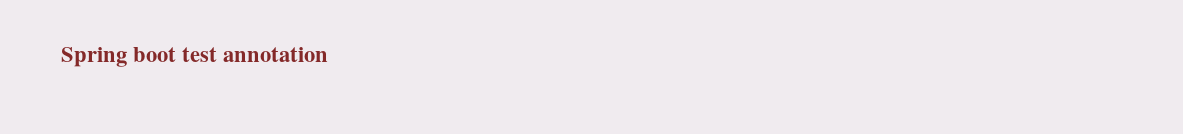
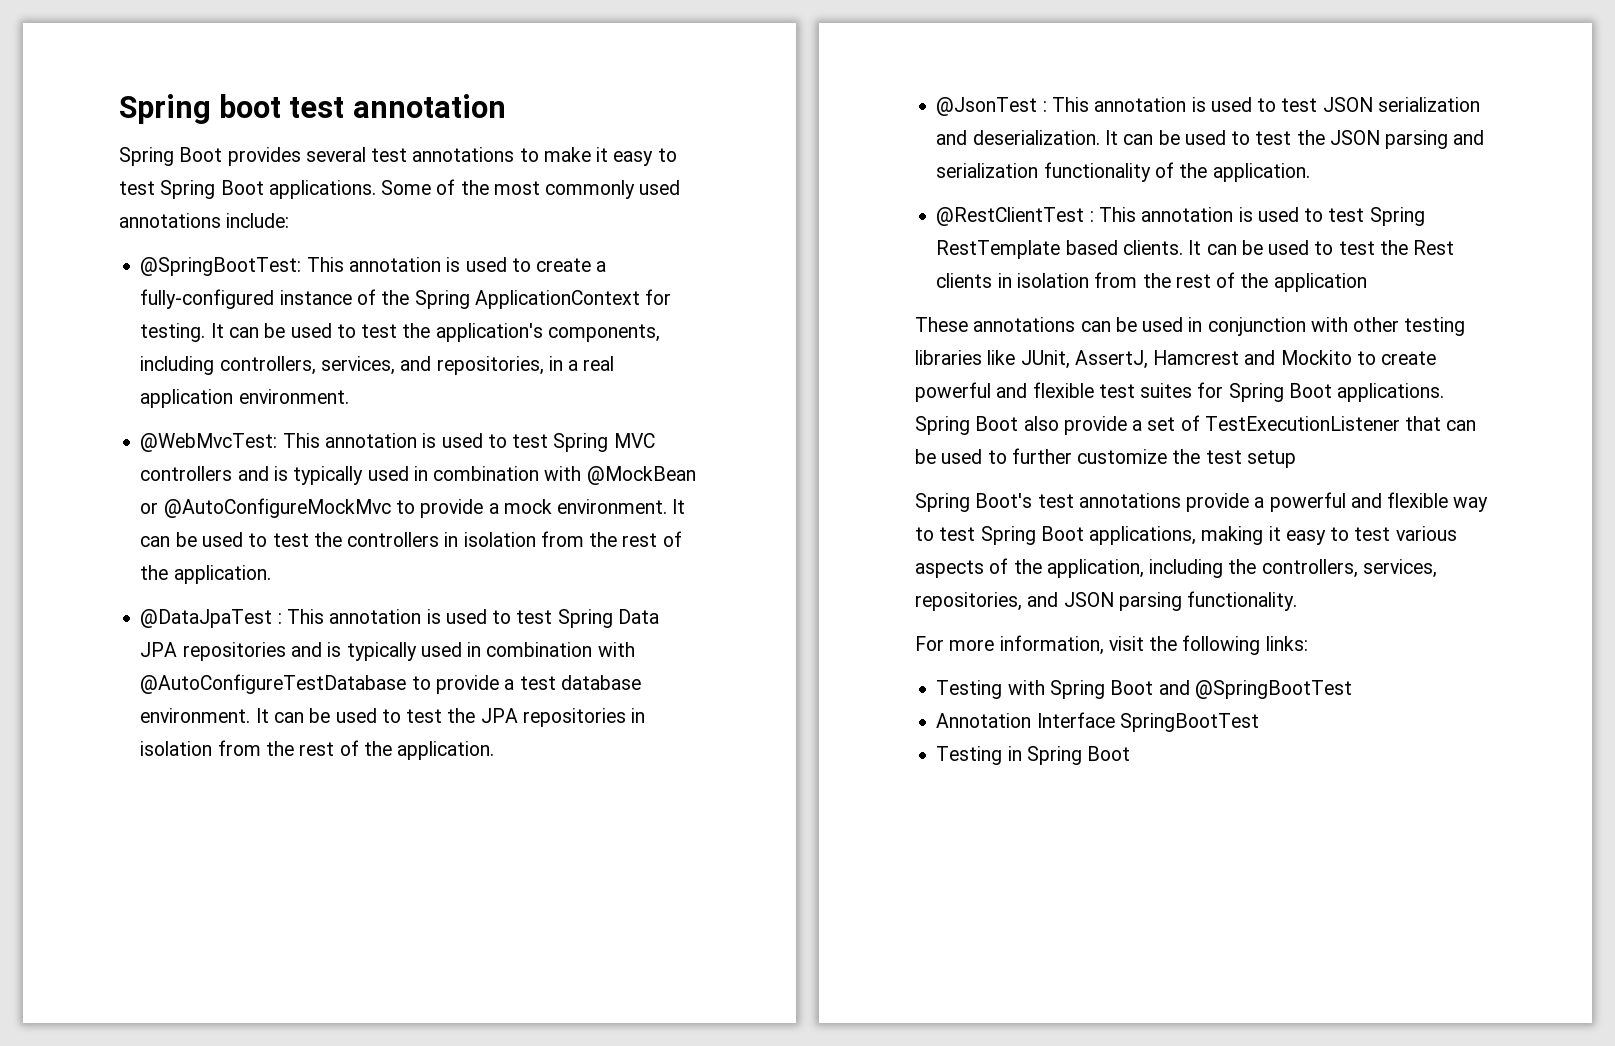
(329, 54) none -> [119,147,677,166] [119,179,681,199] [119,213,290,228] [140,257,607,276] [140,289,672,309] [140,323,660,342] [140,356,615,375] [140,389,349,408] [140,433,655,452] [140,466,696,485] [140,498,686,518] [140,531,682,547] [140,565,271,584] [140,609,659,628] [140,642,635,661] [140,674,641,694] [140,708,646,727] [140,740,495,760] [936,97,1480,116] [936,130,1485,149] [936,162,1310,182] [936,207,1425,226] [936,240,1455,259] [936,272,1367,292] [915,317,1466,336] [915,350,1437,369] [915,382,1445,402] [915,415,1477,435] [915,448,1296,468] [915,492,1489,512] [915,526,1457,545] [915,558,1437,578] [915,591,1298,611] [915,635,1308,655] [936,680,1352,699] [936,712,1259,732] [936,746,1131,765] // Spring Boot provides several test annotations to make it easy to test Spring Boot applications. Some of the most commonly used annotations include: // @SpringBootTest: This annotation is used to create a fully-configured instance of the Spring ApplicationContext for testing. It can be used to test the application's components, including controllers, services, and repositories, in a real application environment. // @WebMvcTest: This annotation is used to test Spring MVC controllers and is typically used in combination with @MockBean or @AutoConfigureMockMvc to provide a mock environment. It can be used to test the controllers in isolation from the rest of the application. // @DataJpaTest : This annotation is used to test Spring Data JPA repositories and is typically used in combination with @AutoConfigureTestDatabase to provide a test database environment. It can be used to test the JPA repositories in isolation from the rest of the application. // @JsonTest : This annotation is used to test JSON serialization and deserialization. It can be used to test the JSON parsing and serialization functionality of the application. // @RestClientTest : This annotation is used to test Spring RestTemplate based clients. It can be used to test the Rest clients in isolation from the rest of the application // These annotations can be used in conjunction with other testing libraries like JUnit, AssertJ, Hamcrest and Mockito to create powerful and flexible test suites for Spring Boot applications. Spring Boot also provide a set of TestExecutionListener that can be used to further customize the test setup // Spring Boot's test annotations provide a powerful and flexible way to test Spring Boot applications, making it easy to test various aspects of the application, including the controllers, services, repositories, and JSON parsing functionality. // For more information, visit the following links: // Testing with Spring Boot and @SpringBootTest // Annotation Interface SpringBootTest // Testing in Spring Boot

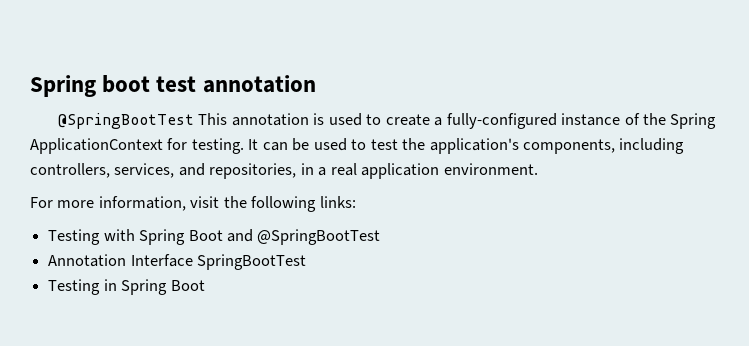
[119,147,677,166] [119,179,681,199] [119,213,290,228] [140,257,302,276] Spring Boot provides several test annotations to make it easy to test Spring Boot applications. Some of the most commonly used annotations include: // @SpringBootTest: -> [58,113,195,129] @SpringBootTest
[140,433,655,452] [140,466,696,485] [140,498,686,518] [140,531,682,547] [140,565,271,584] [140,609,659,628] [140,642,635,661] [140,674,641,694] [140,708,646,727] [140,740,495,760] [936,97,1480,116] [936,130,1485,149] [936,162,1310,182] [936,207,1425,226] [936,240,1455,259] [936,272,1367,292] [915,317,1466,336] [915,350,1437,369] [915,382,1445,402] [915,415,1477,435] [915,448,1296,468] [915,492,1489,512] [915,526,1457,545] [915,558,1437,578] [915,591,1298,611] // @WebMvcTest: This annotation is used to test Spring MVC controllers and is typically used in combination with @MockBean or @AutoConfigureMockMvc to provide a mock environment. It can be used to test the controllers in isolation from the rest of the application. // @DataJpaTest : This annotation is used to test Spring Data JPA repositories and is typically used in combination with @AutoConfigureTestDatabase to provide a test database environment. It can be used to test the JPA repositories in isolation from the rest of the application. // @JsonTest : This annotation is used to test JSON serialization and deserialization. It can be used to test the JSON parsing and serialization functionality of the application. // @RestClientTest : This annotation is used to test Spring RestTemplate based clients. It can be used to test the Rest clients in isolation from the rest of the application // These annotations can be used in conjunction with other testing libraries like JUnit, AssertJ, Hamcrest and Mockito to create powerful and flexible test suites for Spring Boot applications. Spring Boot also provide a set of TestExecutionListener that can be used to further customize the test setup // Spring Boot's test annotations provide a powerful and flexible way to test Spring Boot applications, making it easy to test various aspects of the application, including the controllers, services, repositories, and JSON parsing functionality. -> (538, 169) none

